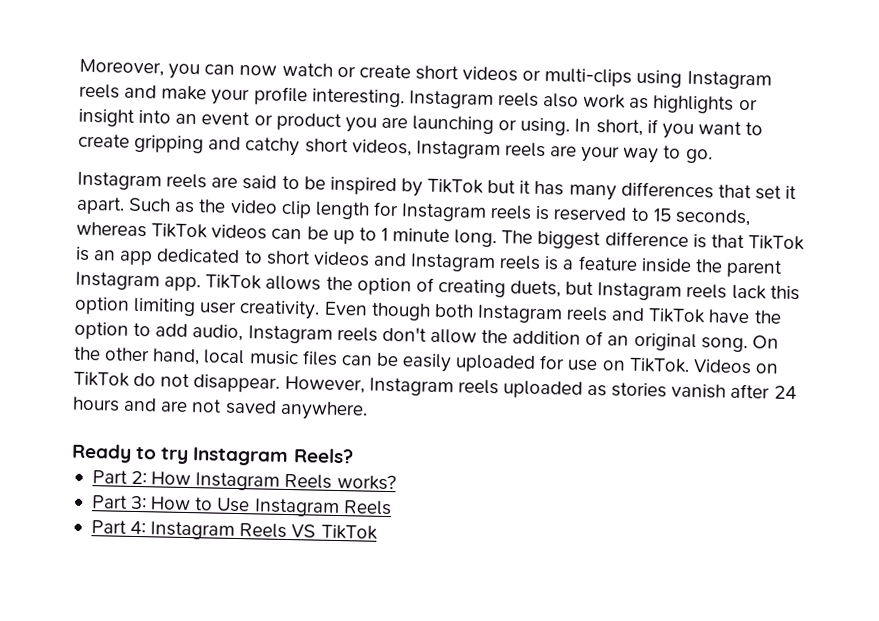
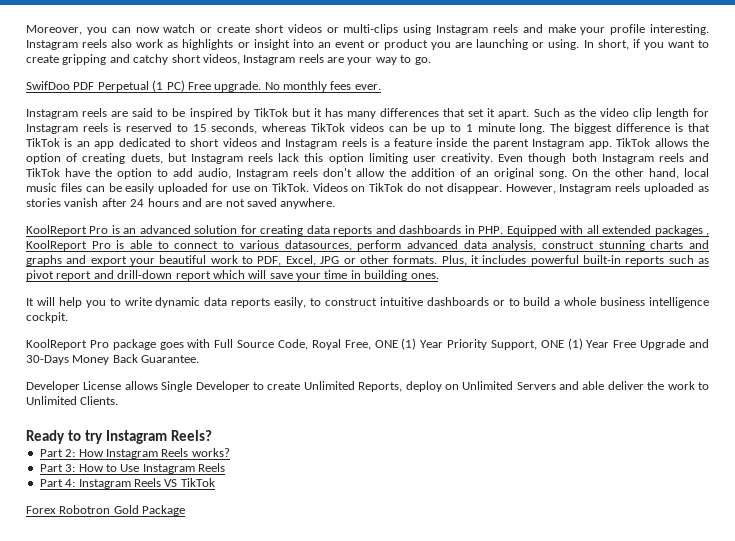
(713, 156) none -> [26,80,381,92] // SwifDoo PDF Perpetual (1 PC) Free upgrade. No monthly fees ever.
(368, 410) none -> [26,225,710,236] [26,240,709,251] [26,255,710,266] [26,270,439,281] [26,297,709,308] [26,312,68,323] [26,338,710,350] [26,354,200,365] [26,381,710,392] [26,396,119,405] // KoolReport Pro is an advanced solution for creating data reports and dashboards in PHP. Equipped with all extended packages , KoolReport Pro is able to connect to various datasources, perform advanced data analysis, construct stunning charts and graphs and export your beautiful work to PDF, Excel, JPG or other formats. Plus, it includes powerful built-in reports such as pivot report and drill-down report which will save your time in building ones. // It will help you to write dynamic data reports easily, to construct intuitive dashboards or to build a whole business intelligence cockpit. // KoolReport Pro package goes with Full Source Code, Royal Free, ONE (1) Year Priority Support, ONE (1) Year Free Upgrade and 30-Days Money Back Guarantee. // Developer License allows Single Developer to create Unlimited Reports, deploy on Unlimited Servers and able deliver the work to Unlimited Clients.
(378, 532) none -> [26,505,186,516] // Forex Robotron Gold Package

